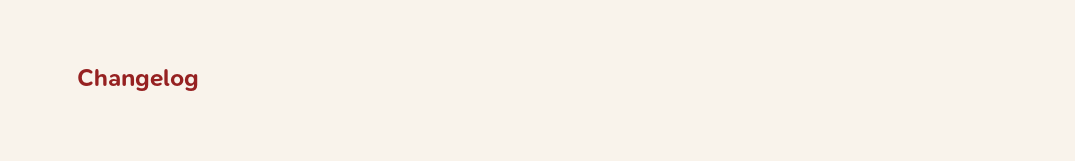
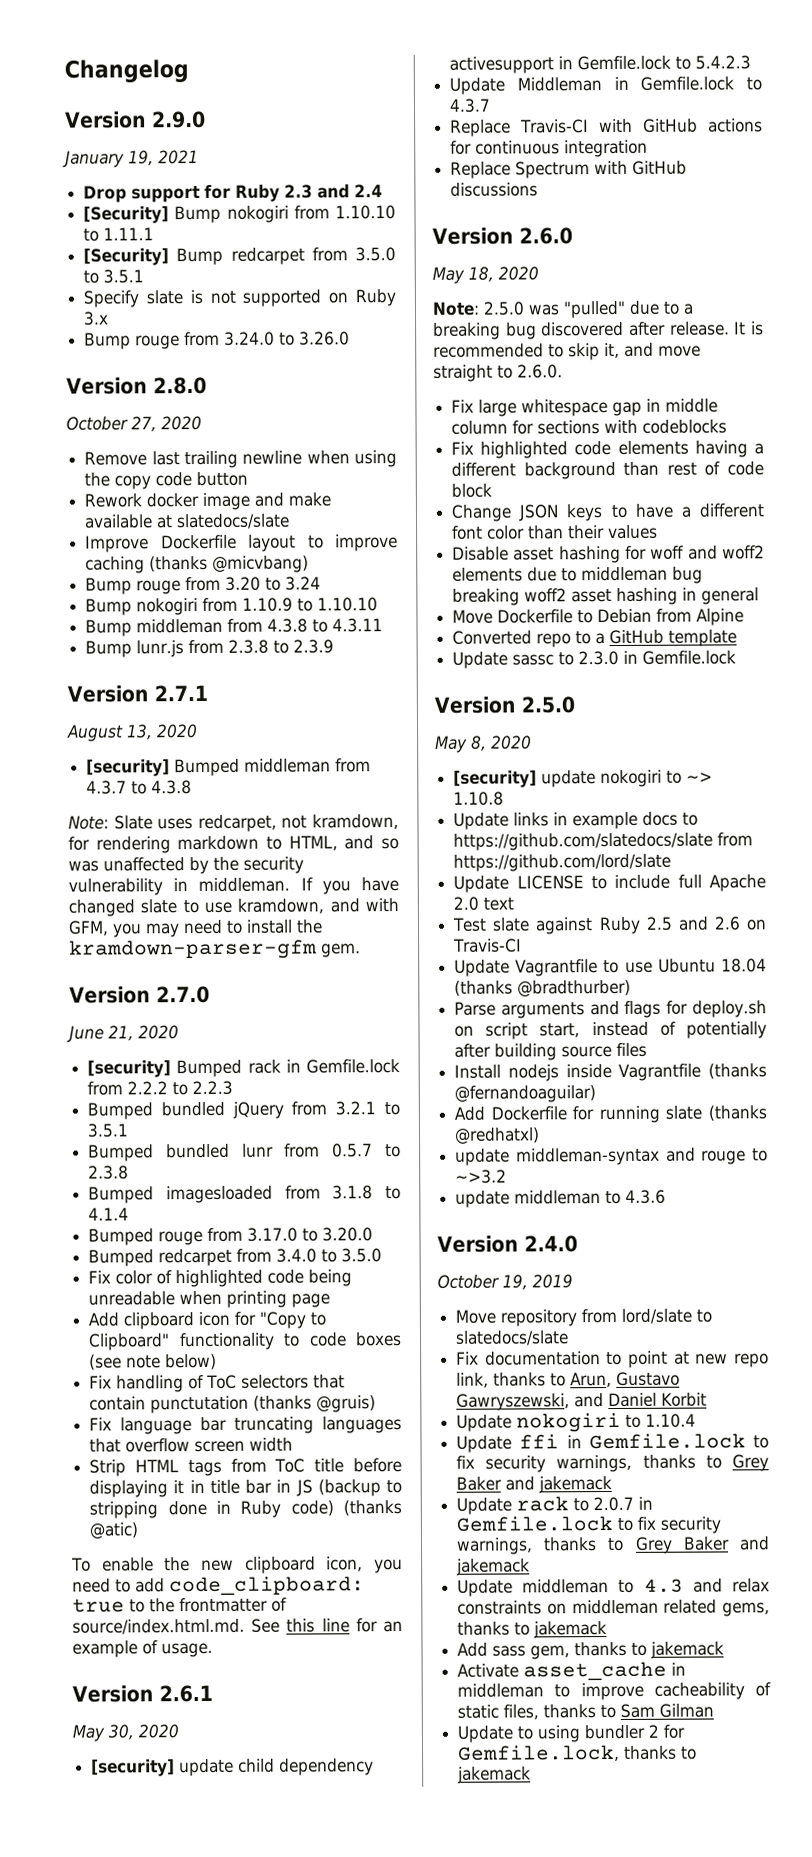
(199, 79) none -> [65,110,206,129] [62,150,199,168] [83,184,384,203] [83,205,396,224] [83,227,155,242] [83,247,396,266] [83,269,145,284] [83,289,397,308] [83,311,110,326] [84,331,351,350] [66,376,207,395] [66,415,202,432] [84,450,397,469] [84,471,249,490] [84,492,332,510] [84,513,291,530] [85,534,398,553] [85,555,310,574] [85,576,322,595] [85,597,379,616] [85,618,384,637] [85,639,335,658] [67,684,208,703] [66,724,198,742] [86,758,372,777] [86,780,193,795] [68,814,399,833] [68,835,399,854] [68,856,304,875] [68,877,399,896] [68,898,399,917] [68,919,323,938] [69,939,361,960] [69,985,210,1004] [66,1025,179,1043] [87,1059,400,1078] [87,1080,234,1096] [87,1101,400,1120] [87,1123,130,1138] [88,1143,401,1162] [88,1165,130,1180] [88,1185,401,1204] [88,1207,130,1221] [88,1227,374,1246] [88,1248,383,1267] [88,1269,353,1288] [88,1290,331,1308] [88,1311,327,1330] [88,1332,402,1351] [89,1353,218,1371] [89,1374,346,1393] [89,1395,377,1414] [89,1416,402,1435] [89,1437,294,1453] [89,1458,402,1477] [89,1479,402,1498] [89,1500,402,1519] [89,1522,139,1539] [71,1556,403,1574] [72,1576,365,1596] [72,1597,287,1613] [72,1618,403,1635] [72,1640,213,1658] [72,1684,213,1703] [72,1724,179,1742] [91,1758,375,1777] [449,55,752,74] [449,76,762,95] [449,98,492,113] [450,118,763,137] [450,139,649,158] [450,160,688,179] [450,182,539,197] [432,227,573,245] [432,266,539,284] [432,300,694,319] [433,321,764,340] [433,342,701,361] [433,364,563,382] [451,398,719,417] [451,419,728,435] [451,440,764,459] [451,461,764,480] [451,483,493,498] [451,503,764,522] [452,524,659,540] [452,545,765,564] [452,566,704,584] [452,587,760,606] [452,608,745,626] [452,629,738,648] [452,650,737,669] [434,696,575,714] [435,735,532,753] [453,769,714,788] [453,791,505,806] [453,811,699,830] [453,832,754,851] [453,853,672,872] [453,874,766,893] [453,896,515,911] [452,916,767,935] [453,938,523,953] [454,958,767,977] [454,979,632,997] [454,1000,768,1019] [454,1021,767,1040] [454,1042,648,1061] [454,1063,767,1082] [454,1085,597,1103] [454,1105,767,1124] [454,1127,541,1144] [455,1147,768,1166] [455,1169,508,1184] [455,1189,667,1208] [437,1235,578,1253] [437,1274,573,1290] [455,1308,713,1327] [455,1330,570,1346] [456,1350,769,1368] [456,1371,681,1388] [456,1392,708,1411] [456,1412,697,1433] [456,1433,769,1453] [456,1454,769,1473] [456,1475,613,1494] [456,1496,654,1515] [456,1515,722,1534] [456,1536,770,1555] [456,1558,531,1576] [457,1578,770,1597] [457,1599,770,1617] [457,1621,608,1639] [457,1641,725,1660] [457,1661,687,1681] [457,1682,771,1701] [457,1703,715,1720] [457,1724,686,1743] [457,1744,698,1762] [457,1766,532,1784] // Version 2.9.0 // January 19, 2021 // Drop support for Ruby 2.3 and 2.4 // [Security] Bump nokogiri from 1.10.10 to 1.11.1 // [Security] Bump redcarpet from 3.5.0 to 3.5.1 // Specify slate is not supported on Ruby 3.x // Bump rouge from 3.24.0 to 3.26.0 // Version 2.8.0 // October 27, 2020 // Remove last trailing newline when using the copy code button // Rework docker image and make available at slatedocs/slate // Improve Dockerfile layout to improve caching (thanks @micvbang) // Bump rouge from 3.20 to 3.24 // Bump nokogiri from 1.10.9 to 1.10.10 // Bump middleman from 4.3.8 to 4.3.11 // Bump lunr.js from 2.3.8 to 2.3.9 // Version 2.7.1 // August 13, 2020 // [security] Bumped middleman from 4.3.7 to 4.3.8 // Note: Slate uses redcarpet, not kramdown, for rendering markdown to HTML, and so was unaffected by the security vulnerability in middleman. If you have changed slate to use kramdown, and with GFM, you may need to install the kramdown-parser-gfm gem. // Version 2.7.0 // June 21, 2020 // [security] Bumped rack in Gemfile.lock from 2.2.2 to 2.2.3 // Bumped bundled jQuery from 3.2.1 to 3.5.1 // Bumped bundled lunr from 0.5.7 to 2.3.8 // Bumped imagesloaded from 3.1.8 to 4.1.4 // Bumped rouge from 3.17.0 to 3.20.0 // Bumped redcarpet from 3.4.0 to 3.5.0 // Fix color of highlighted code being unreadable when printing page // Add clipboard icon for "Copy to Clipboard" functionality to code boxes (see note below) // Fix handling of ToC selectors that contain punctutation (thanks @gruis) // Fix language bar truncating languages that overflow screen width // Strip HTML tags from ToC title before displaying it in title bar in JS (backup to stripping done in Ruby code) (thanks @atic) // To enable the new clipboard icon, you need to add code_clipboard: true to the frontmatter of source/index.html.md. See this line for an example of usage. // Version 2.6.1 // May 30, 2020 // [security] update child dependency activesupport in Gemfile.lock to 5.4.2.3 // Update Middleman in Gemfile.lock to 4.3.7 // Replace Travis-CI with GitHub actions for continuous integration // Replace Spectrum with GitHub discussions // Version 2.6.0 // May 18, 2020 // Note: 2.5.0 was "pulled" due to a breaking bug discovered after release. It is recommended to skip it, and move straight to 2.6.0. // Fix large whitespace gap in middle column for sections with codeblocks // Fix highlighted code elements having a different background than rest of code block // Change JSON keys to have a different font color than their values // Disable asset hashing for woff and woff2 elements due to middleman bug breaking woff2 asset hashing in general // Move Dockerfile to Debian from Alpine // Converted repo to a GitHub template // Update sassc to 2.3.0 in Gemfile.lock // Version 2.5.0 // May 8, 2020 // [security] update nokogiri to ~> 1.10.8 // Update links in example docs to https://github.com/slatedocs/slate from https://github.com/lord/slate // Update LICENSE to include full Apache 2.0 text // Test slate against Ruby 2.5 and 2.6 on Travis-CI // Update Vagrantfile to use Ubuntu 18.04 (thanks @bradthurber) // Parse arguments and flags for deploy.sh on script start, instead of potentially after building source files // Install nodejs inside Vagrantfile (thanks @fernandoaguilar) // Add Dockerfile for running slate (thanks @redhatxl) // update middleman-syntax and rouge to ~>3.2 // update middleman to 4.3.6 // Version 2.4.0 // October 19, 2019 // Move repository from lord/slate to slatedocs/slate // Fix documentation to point at new repo link, thanks to Arun, Gustavo Gawryszewski, and Daniel Korbit // Update nokogiri to 1.10.4 // Update ffi in Gemfile.lock to fix security warnings, thanks to Grey Baker and jakemack // Update rack to 2.0.7 in Gemfile.lock to fix security warnings, thanks to Grey Baker and jakemack // Update middleman to 4.3 and relax constraints on middleman related gems, thanks to jakemack // Add sass gem, thanks to jakemack // Activate asset_cache in middleman to improve cacheability of static files, thanks to Sam Gilman // Update to using bundler 2 for Gemfile.lock, thanks to jakemack

